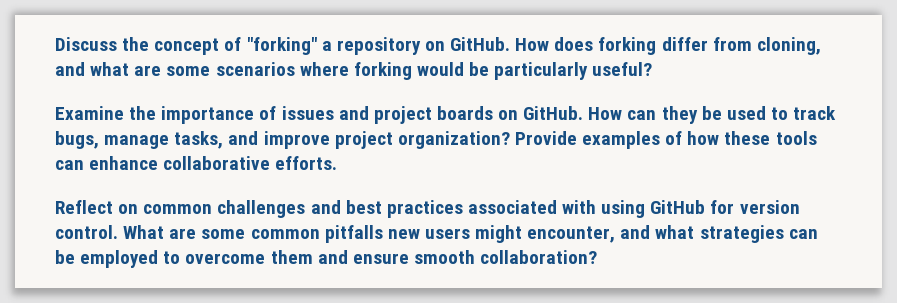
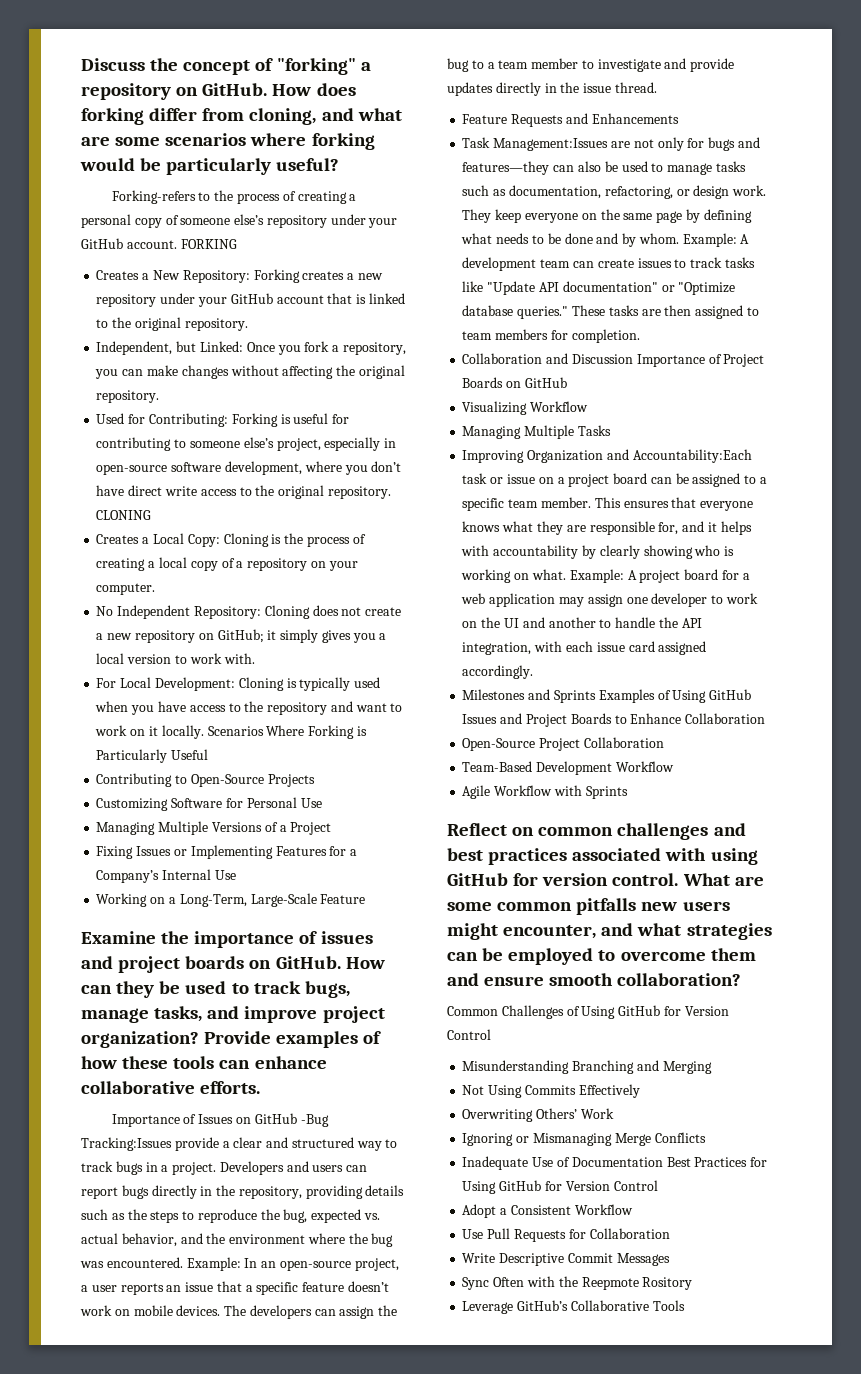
(653, 69) none -> [111,190,357,204] [81,214,398,228] [81,238,237,249] [96,269,383,283] [96,293,405,307] [96,317,248,331] [96,341,406,355] [95,365,405,379] [96,390,160,403] [96,413,350,427] [96,437,397,451] [96,461,402,475] [96,485,391,499] [96,510,152,520] [96,533,366,547] [96,557,358,571] [96,583,156,595] [96,605,402,619] [96,629,387,643] [96,653,255,664] [96,677,381,691] [95,701,403,715] [95,725,367,739] [96,749,209,763] [96,773,315,787] [96,797,322,811] [96,821,332,835] [96,845,358,859] [96,869,236,883] [96,893,366,907] // Forking-refers to the process of creating a personal copy of someone else’s repository under your GitHub account. FORKING // Creates a New Repository: Forking creates a new repository under your GitHub account that is linked to the original repository. // Independent, but Linked: Once you fork a repository, you can make changes without affecting the original repository. // Used for Contributing: Forking is useful for contributing to someone else’s project, especially in open-source software development, where you don’t have direct write access to the original repository. CLONING // Creates a Local Copy: Cloning is the process of creating a local copy of a repository on your computer. // No Independent Repository: Cloning does not create a new repository on GitHub; it simply gives you a local version to work with. // For Local Development: Cloning is typically used when you have access to the repository and want to work on it locally. Scenarios Where Forking is Particularly Useful // Contributing to Open-Source Projects // Customizing Software for Personal Use // Managing Multiple Versions of a Project // Fixing Issues or Implementing Features for a Company’s Internal Use // Working on a Long-Term, Large-Scale Feature
(338, 163) none -> [111,1113,329,1127] [81,1137,398,1151] [81,1161,368,1175] [81,1185,405,1199] [81,1209,381,1223] [81,1233,394,1247] [80,1257,399,1271] [81,1281,390,1295] [80,1305,398,1319] [447,58,735,72] [447,82,657,96] [462,113,679,127] [462,137,760,151] [462,161,746,175] [462,185,767,199] [462,209,752,223] [461,233,750,247] [462,257,755,271] [462,281,736,295] [462,305,759,319] [462,329,640,343] [462,353,765,367] [462,377,567,388] [462,401,589,415] [462,425,611,439] [462,449,752,463] [462,473,767,487] [462,497,754,511] [462,521,752,535] [461,545,735,559] [461,569,750,583] [461,593,758,607] [462,617,702,628] [462,641,707,655] [462,665,534,679] [462,689,752,703] [462,713,766,727] [462,737,664,751] [462,761,674,775] [462,785,628,799] // Importance of Issues on GitHub -Bug Tracking:Issues provide a clear and structured way to track bugs in a project. Developers and users can report bugs directly in the repository, providing details such as the steps to reproduce the bug, expected vs. actual behavior, and the environment where the bug was encountered. Example: In an open-source project, a user reports an issue that a specific feature doesn’t work on mobile devices. The developers can assign the bug to a team member to investigate and provide updates directly in the issue thread. // Feature Requests and Enhancements // Task Management:Issues are not only for bugs and features—they can also be used to manage tasks such as documentation, refactoring, or design work. They keep everyone on the same page by defining what needs to be done and by whom. Example: A development team can create issues to track tasks like "Update API documentation" or "Optimize database queries." These tasks are then assigned to team members for completion. // Collaboration and Discussion Importance of Project Boards on GitHub // Visualizing Workflow // Managing Multiple Tasks // Improving Organization and Accountability:Each task or issue on a project board can be assigned to a specific team member. This ensures that everyone knows what they are responsible for, and it helps with accountability by clearly showing who is working on what. Example: A project board for a web application may assign one developer to work on the UI and another to handle the API integration, with each issue card assigned accordingly. // Milestones and Sprints Examples of Using GitHub Issues and Project Boards to Enhance Collaboration // Open-Source Project Collaboration // Team-Based Development Workflow // Agile Workflow with Sprints
(598, 257) none -> [447,1005,729,1019] [447,1029,491,1040] [462,1060,712,1074] [462,1084,640,1098] [462,1108,614,1122] [462,1132,706,1146] [462,1156,768,1170] [462,1180,658,1194] [462,1204,633,1218] [462,1228,670,1242] [462,1253,670,1266] [462,1276,693,1290] [462,1300,685,1314] // Common Challenges of Using GitHub for Version Control // Misunderstanding Branching and Merging // Not Using Commits Effectively // Overwriting Others’ Work // Ignoring or Mismanaging Merge Conflicts // Inadequate Use of Documentation Best Practices for Using GitHub for Version Control // Adopt a Consistent Workflow // Use Pull Requests for Collaboration // Write Descriptive Commit Messages // Sync Often with the Reepmote Rository // Leverage GitHub’s Collaborative Tools

